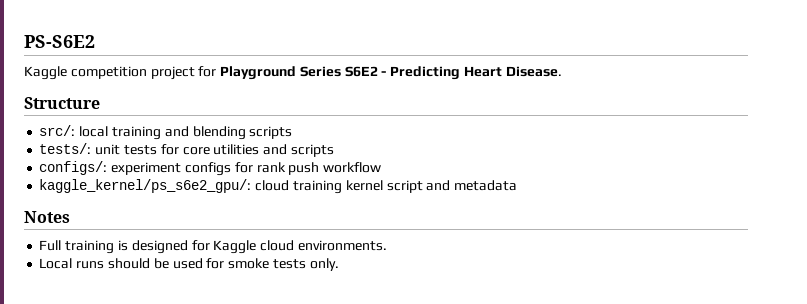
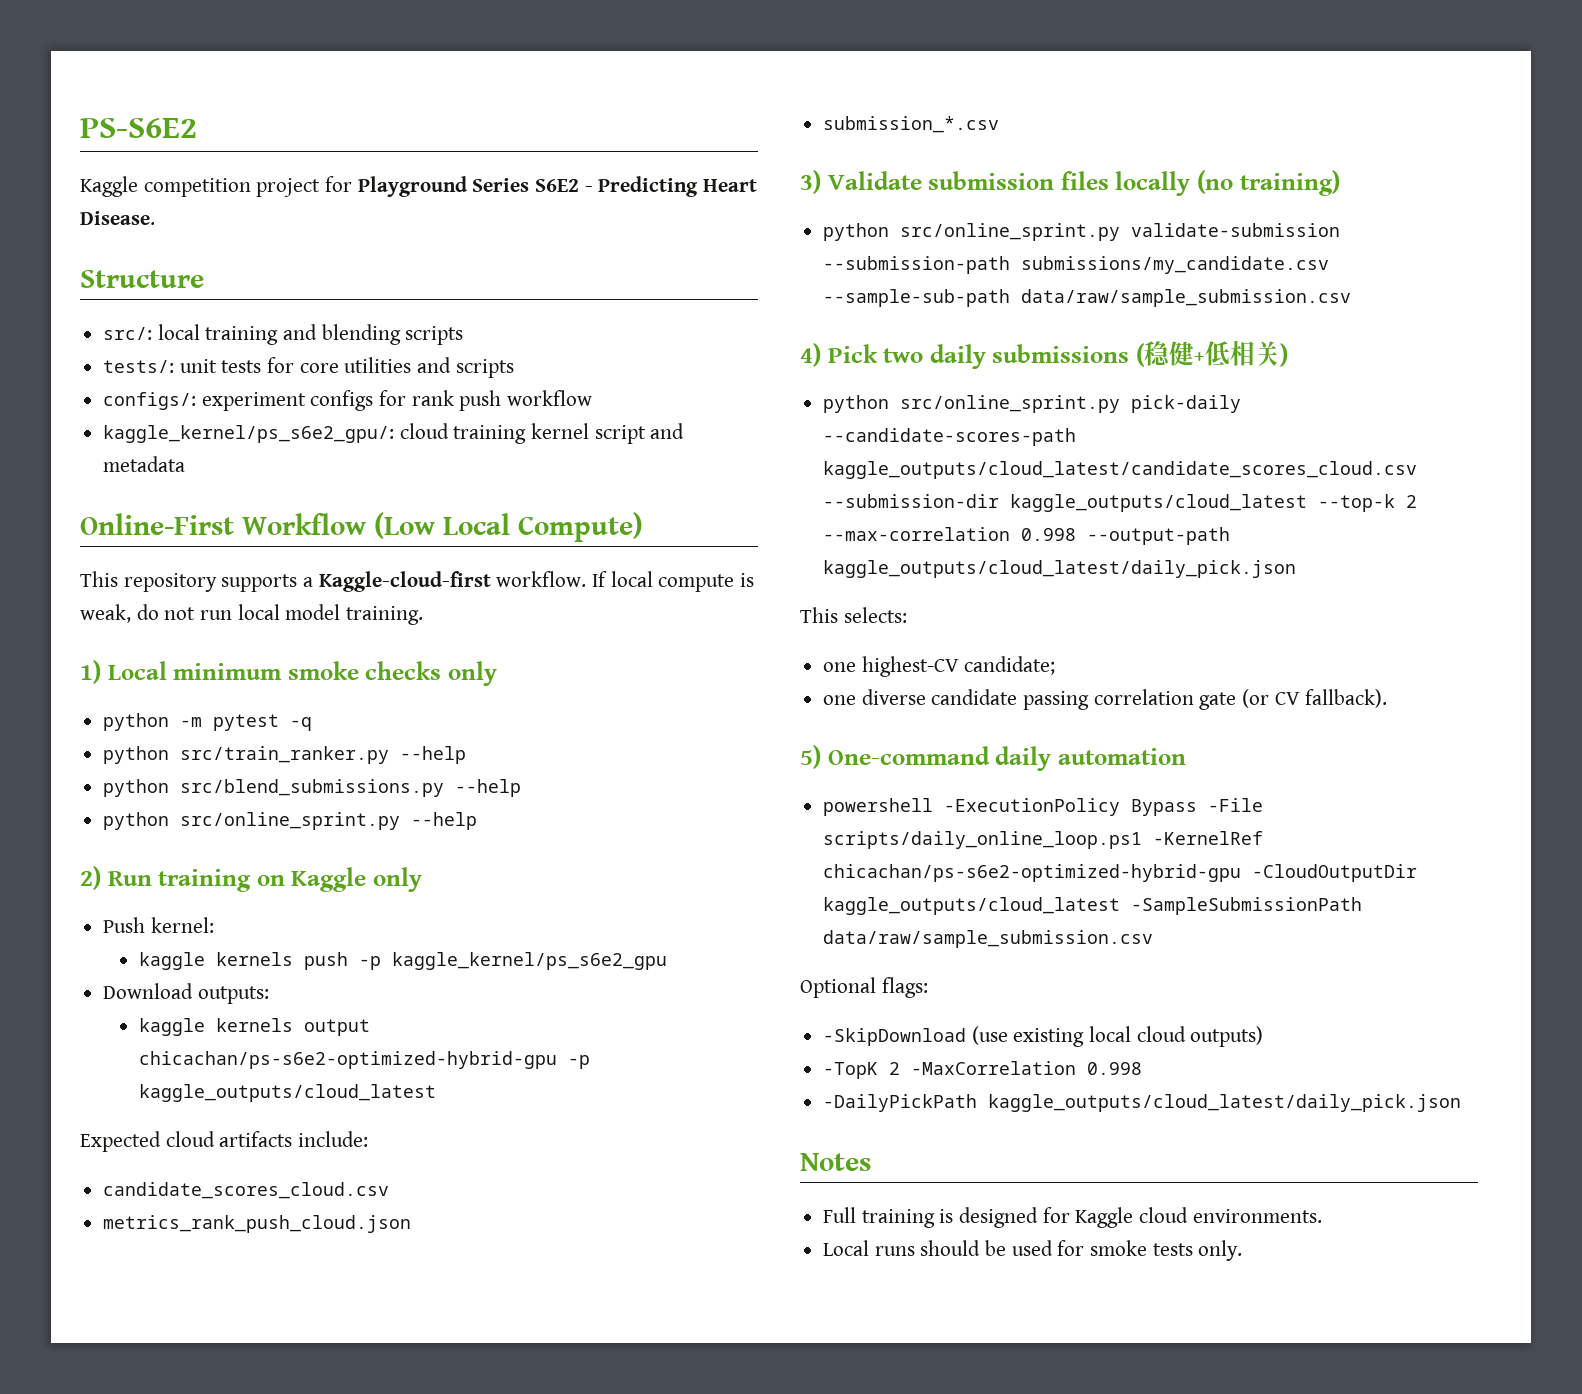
(518, 185) none -> [80,512,643,542] [80,571,755,592] [80,604,424,625] [80,660,498,686] [103,713,313,731] [103,746,467,764] [103,779,522,797] [103,812,478,830] [80,866,423,892] [103,917,214,933] [138,952,667,970] [103,983,269,1004] [138,1018,370,1036] [138,1051,590,1069] [138,1084,436,1102] [80,1131,369,1152] [103,1182,390,1199] [103,1215,412,1233] [823,116,1000,133] [800,170,1340,196] [823,223,1341,241] [823,256,1330,274] [823,289,1352,307] [800,341,1289,369] [823,395,1242,413] [823,428,1077,446] [823,461,1418,479] [823,494,1418,512] [823,527,1231,545] [823,560,1297,578] [800,607,907,623] [823,656,1056,677] [823,689,1388,710] [800,745,1186,771] [823,798,1264,816] [823,831,1264,849] [823,864,1418,882] [823,897,1363,915] [823,930,1154,948] [800,977,928,998] [823,1026,1264,1047] [823,1061,1143,1079] [823,1094,1462,1112] // Online-First Workflow (Low Local Compute) // This repository supports a Kaggle-cloud-first workflow. If local compute is weak, do not run local model training. // 1) Local minimum smoke checks only // python -m pytest -q // python src/train_ranker.py --help // python src/blend_submissions.py --help // python src/online_sprint.py --help // 2) Run training on Kaggle only // Push kernel: // kaggle kernels push -p kaggle_kernel/ps_s6e2_gpu // Download outputs: // kaggle kernels output chicachan/ps-s6e2-optimized-hybrid-gpu -p kaggle_outputs/cloud_latest // Expected cloud artifacts include: // candidate_scores_cloud.csv // metrics_rank_push_cloud.json // submission_*.csv // 3) Validate submission files locally (no training) // python src/online_sprint.py validate-submission --submission-path submissions/my_candidate.csv --sample-sub-path data/raw/sample_submission.csv // 4) Pick two daily submissions (稳健+低相关) // python src/online_sprint.py pick-daily --candidate-scores-path kaggle_outputs/cloud_latest/candidate_scores_cloud.csv --submission-dir kaggle_outputs/cloud_latest --top-k 2 --max-correlation 0.998 --output-path kaggle_outputs/cloud_latest/daily_pick.json // This selects: // one highest-CV candidate; // one diverse candidate passing correlation gate (or CV fallback). // 5) One-command daily automation // powershell -ExecutionPolicy Bypass -File scripts/daily_online_loop.ps1 -KernelRef chicachan/ps-s6e2-optimized-hybrid-gpu -CloudOutputDir kaggle_outputs/cloud_latest -SampleSubmissionPath data/raw/sample_submission.csv // Optional flags: // -SkipDownload (use existing local cloud outputs) // -TopK 2 -MaxCorrelation 0.998 // -DailyPickPath kaggle_outputs/cloud_latest/daily_pick.json

